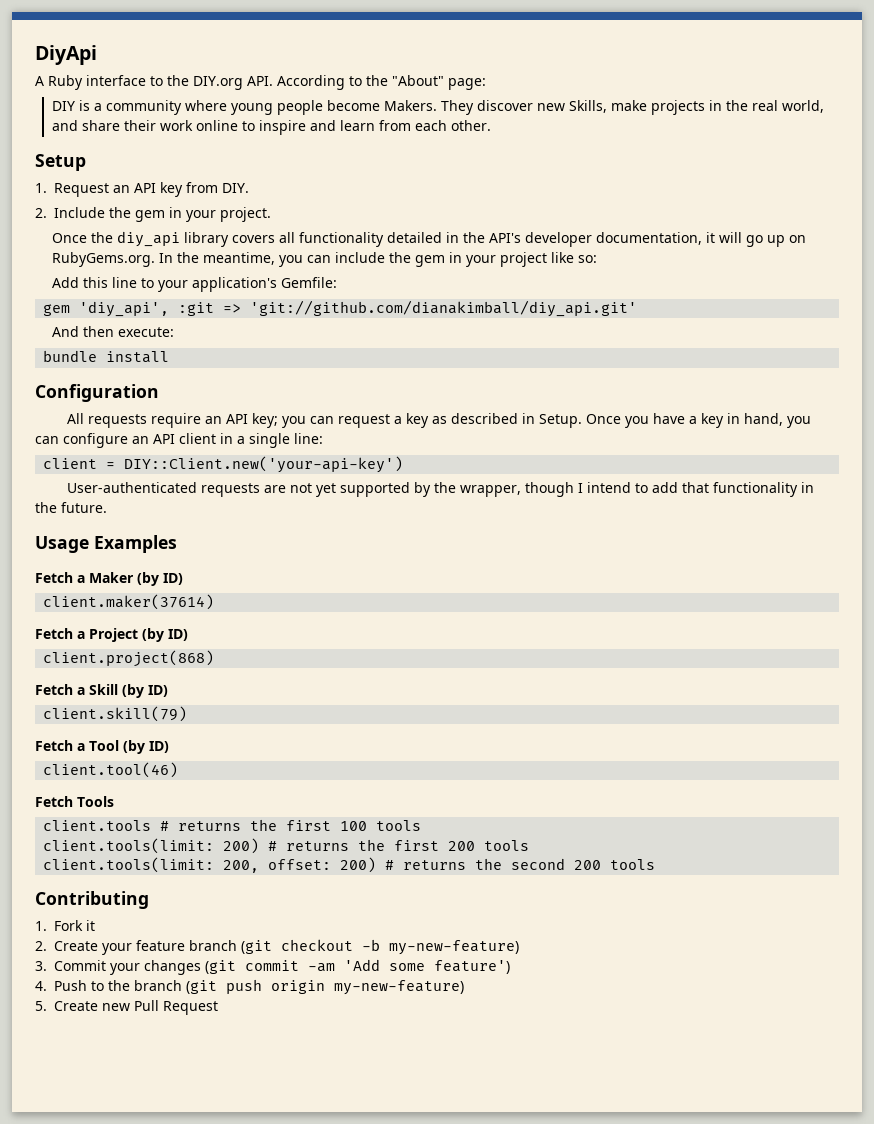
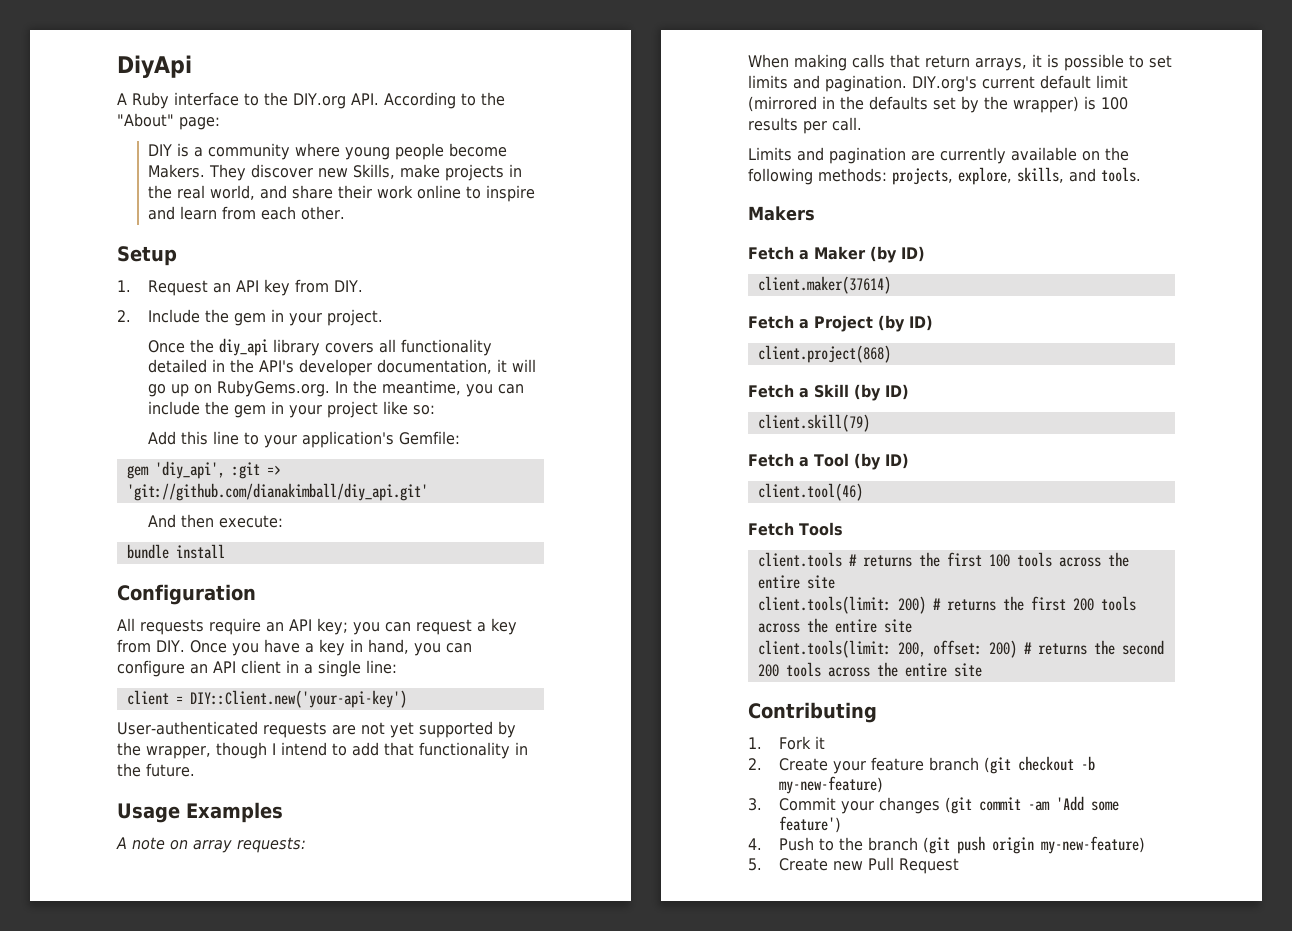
[432,413,583,428] as described in Setup. -> [117,639,185,653] from DIY.
(177, 544) none -> [116,837,306,853] [748,54,1172,71] [748,75,1128,92] [748,96,1128,113] [748,117,862,134] [748,147,1129,164] [748,167,1141,185] [748,206,815,221] // A note on array requests: // When making calls that return arrays, it is possible to set limits and pagination. DIY.org's current default limit (mirrored in the defaults set by the wrapper) is 100 results per call. // Limits and pagination are currently available on the following methods: projects, explore, skills, and tools. // Makers
(422, 825) none -> [1058,552,1129,567] [757,575,835,589] across the entire site
(530, 845) none -> [757,618,912,633] across the entire site
(656, 864) none -> [827,662,982,677] across the entire site

